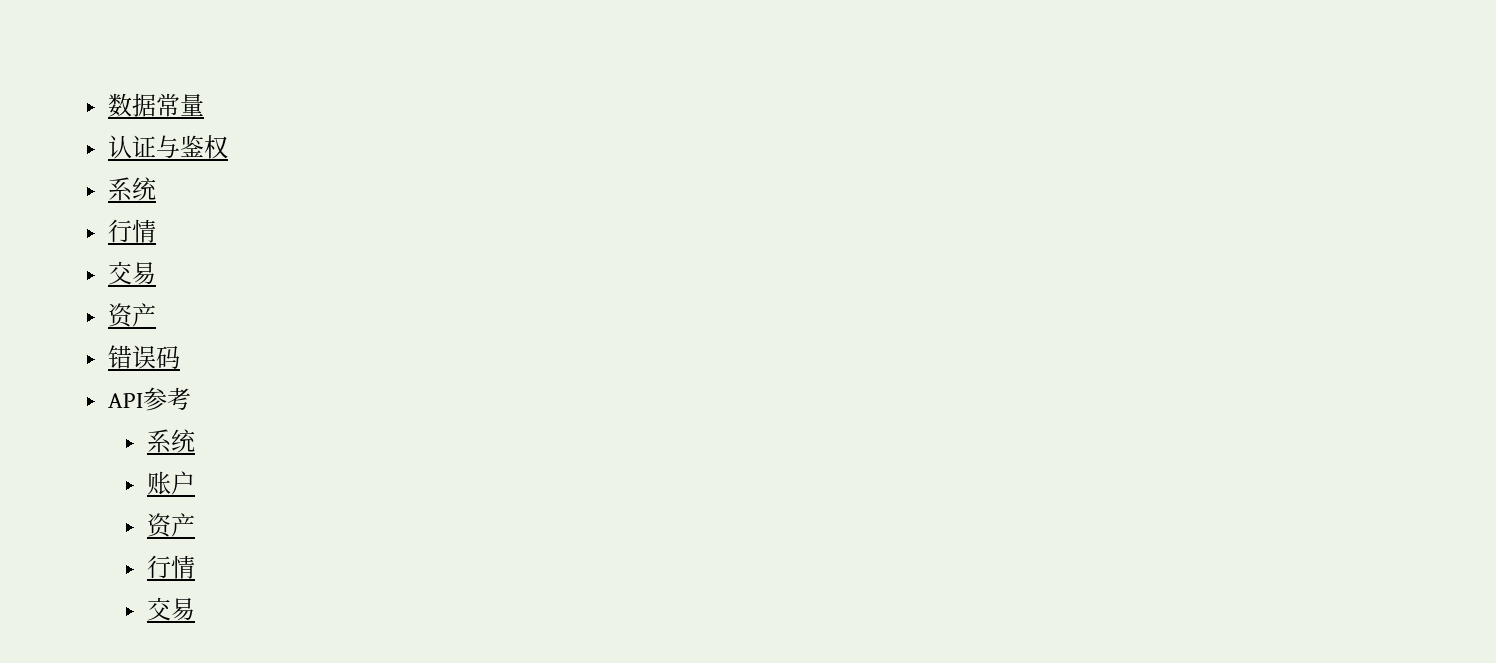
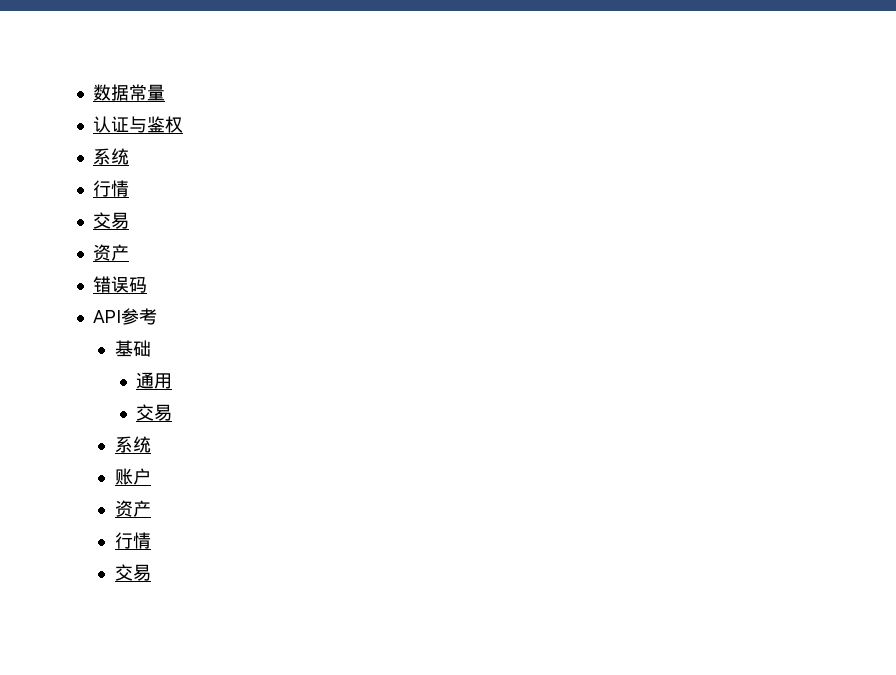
(192, 398) none -> [114,340,151,357] [136,372,173,389] [136,404,173,421] // 基础 // 通用 // 交易

